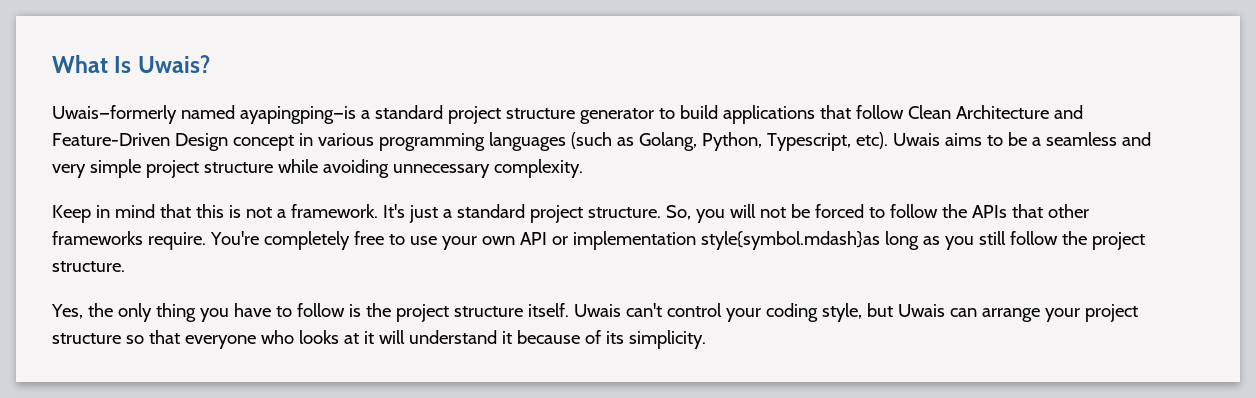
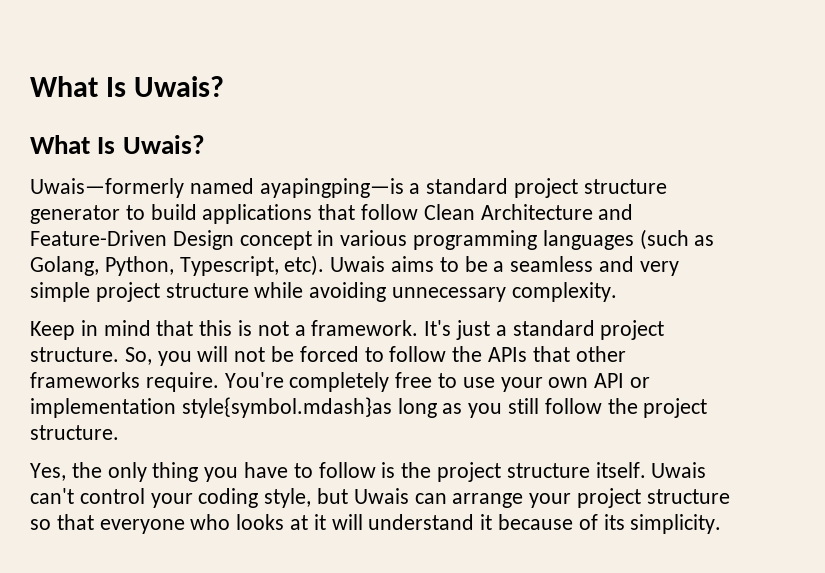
[52,55,210,73] What Is Uwais? -> [30,76,224,97] [30,135,205,154] What Is Uwais? // What Is Uwais?

